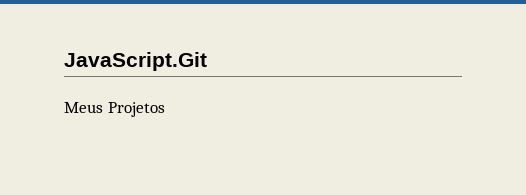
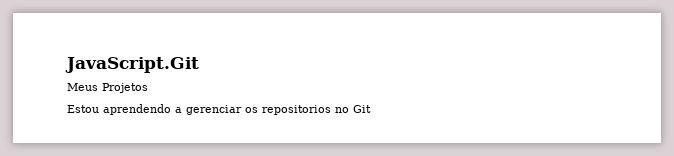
(165, 109) none -> [67,104,371,115] // Estou aprendendo a gerenciar os repositorios no Git

